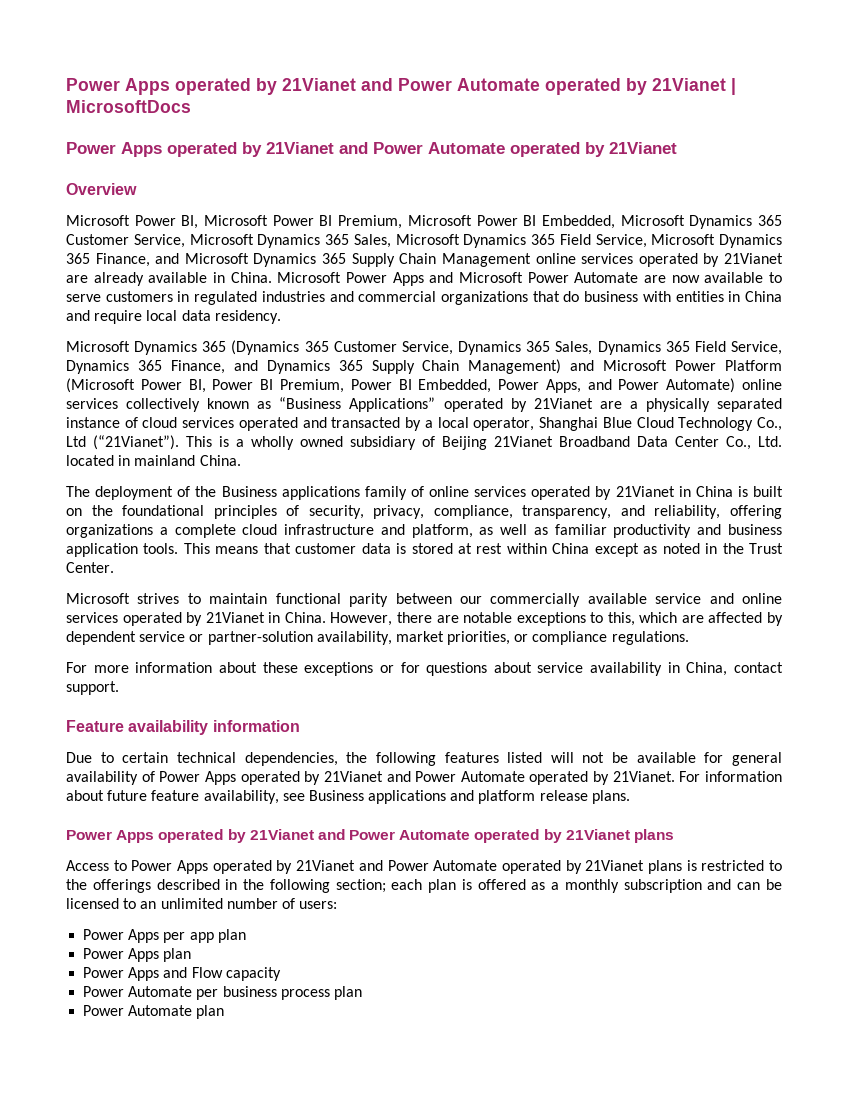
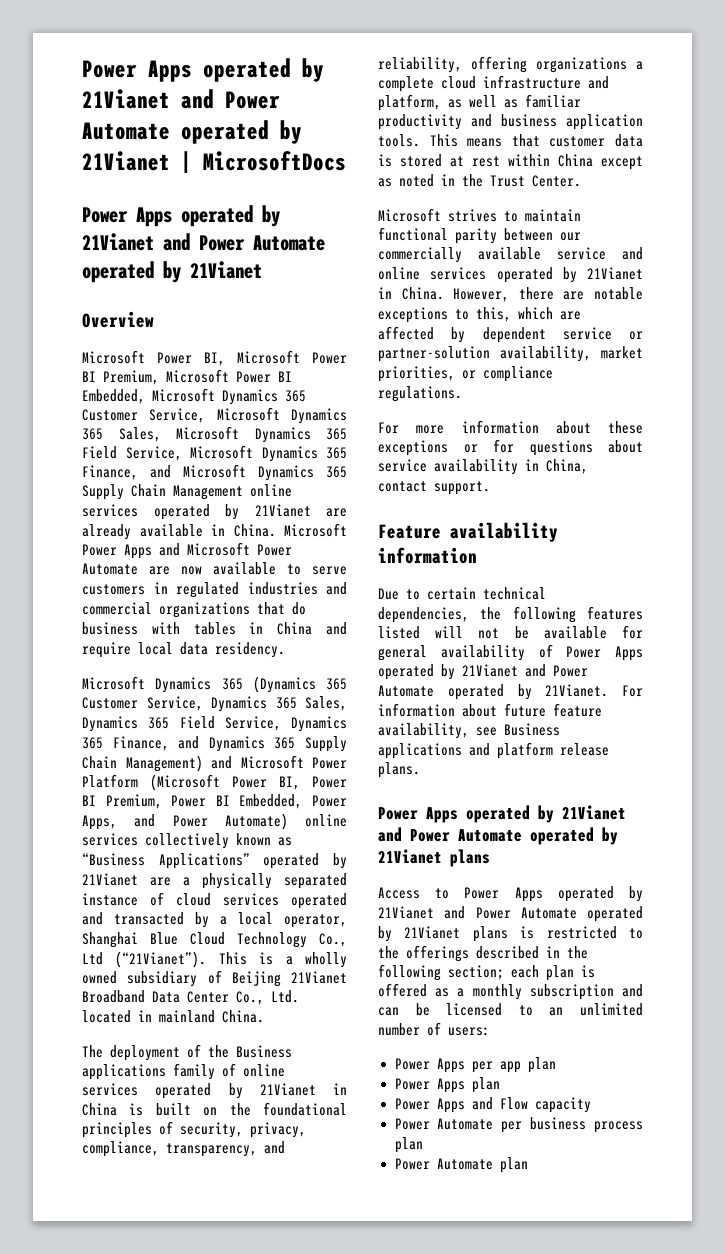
[675,291,724,302] entities -> [193,622,236,635] tables

